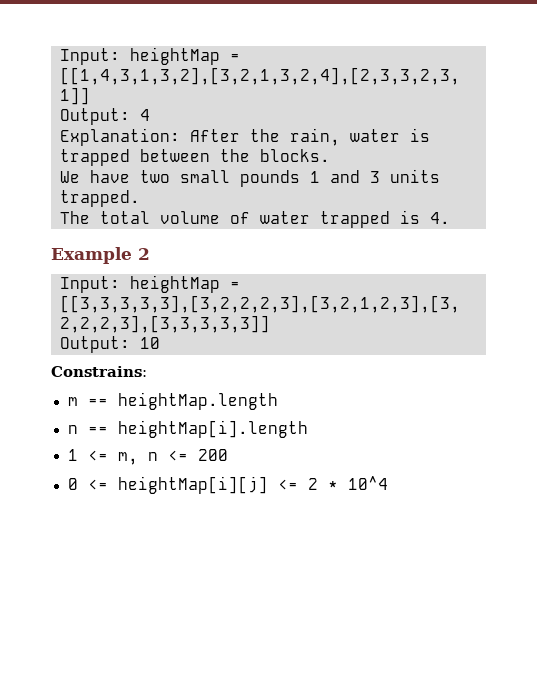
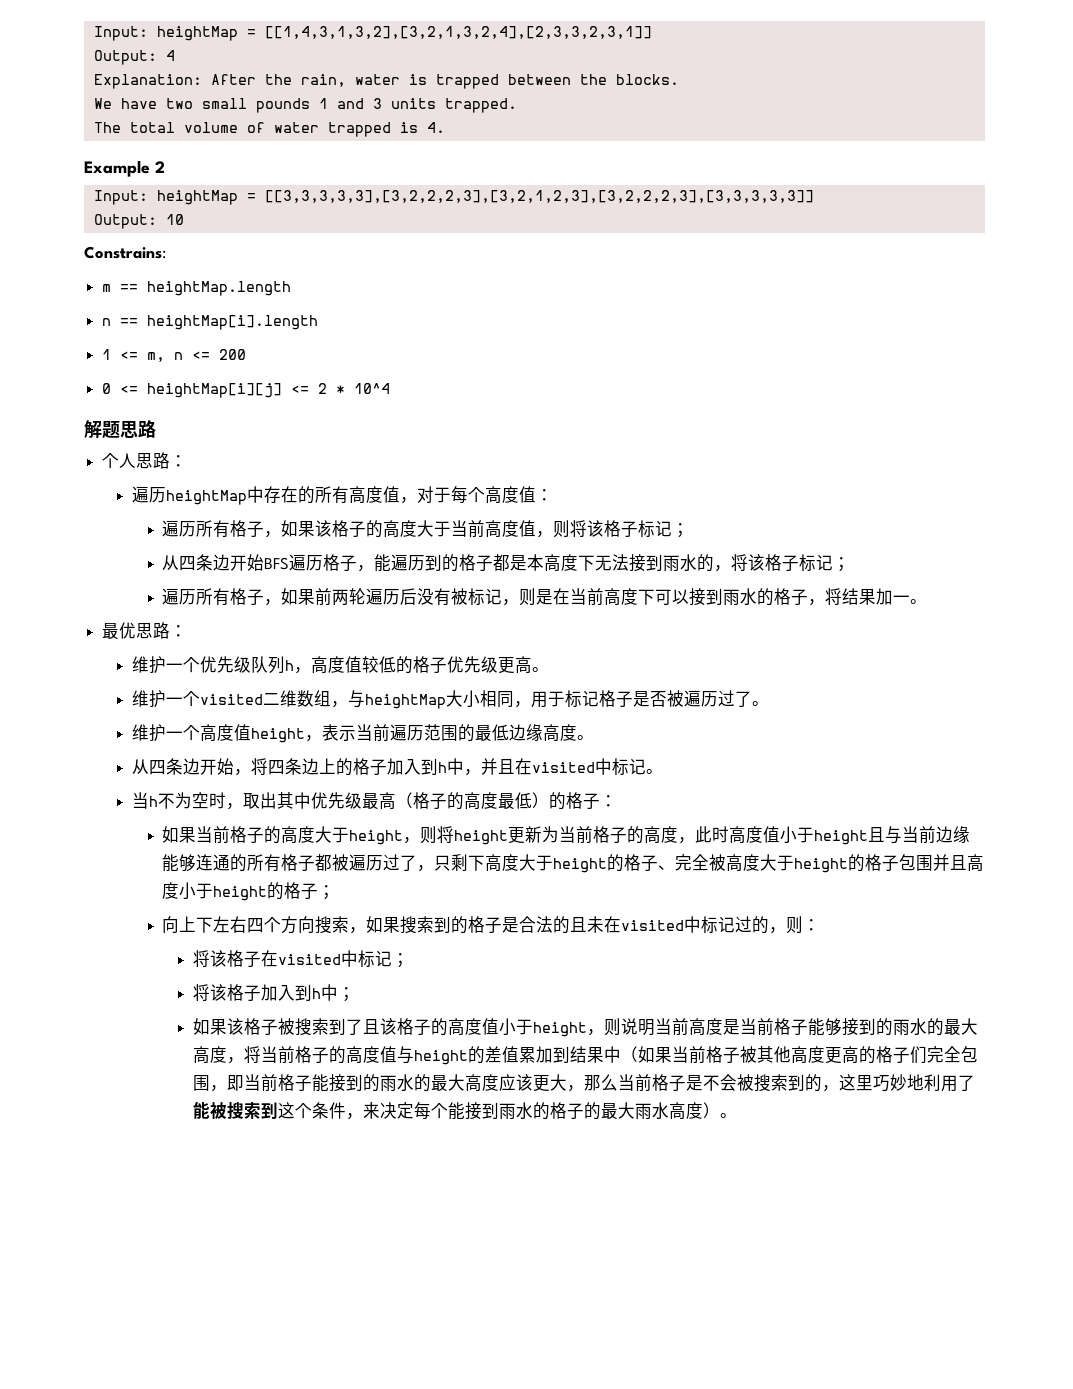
(388, 483) none -> [84,420,156,439] [102,452,188,469] [132,486,554,505] [162,520,690,538] [162,554,851,572] [162,588,928,606] [102,622,188,639] [132,656,550,674] [132,690,770,709] [132,724,595,743] [132,758,664,776] [132,792,618,810] [162,826,971,845] [162,854,985,873] [162,882,336,901] [162,916,821,934] [192,950,409,968] [192,984,355,1002] [192,1018,978,1037] [192,1046,978,1065] [192,1074,975,1092] [192,1101,737,1120] // 解题思路 // 个人思路： // 遍历heightMap中存在的所有高度值，对于每个高度值： // 遍历所有格子，如果该格子的高度大于当前高度值，则将该格子标记； // 从四条边开始BFS遍历格子，能遍历到的格子都是本高度下无法接到雨水的，将该格子标记； // 遍历所有格子，如果前两轮遍历后没有被标记，则是在当前高度下可以接到雨水的格子，将结果加一。 // 最优思路： // 维护一个优先级队列h，高度值较低的格子优先级更高。 // 维护一个visited二维数组，与heightMap大小相同，用于标记格子是否被遍历过了。 // 维护一个高度值height，表示当前遍历范围的最低边缘高度。 // 从四条边开始，将四条边上的格子加入到h中，并且在visited中标记。 // 当h不为空时，取出其中优先级最高（格子的高度最低）的格子： // 如果当前格子的高度大于height，则将height更新为当前格子的高度，此时高度值小于height且与当前边缘能够连通的所有格子都被遍历过了，只剩下高度大于height的格子、完全被高度大于height的格子包围并且高度小于height的格子； // 向上下左右四个方向搜索，如果搜索到的格子是合法的且未在visited中标记过的，则： // 将该格子在visited中标记； // 将该格子加入到h中； // 如果该格子被搜索到了且该格子的高度值小于height，则说明当前高度是当前格子能够接到的雨水的最大高度，将当前格子的高度值与height的差值累加到结果中（如果当前格子被其他高度更高的格子们完全包围，即当前格子能接到的雨水的最大高度应该更大，那么当前格子是不会被搜索到的，这里巧妙地利用了能被搜索到这个条件，来决定每个能接到雨水的格子的最大雨水高度）。

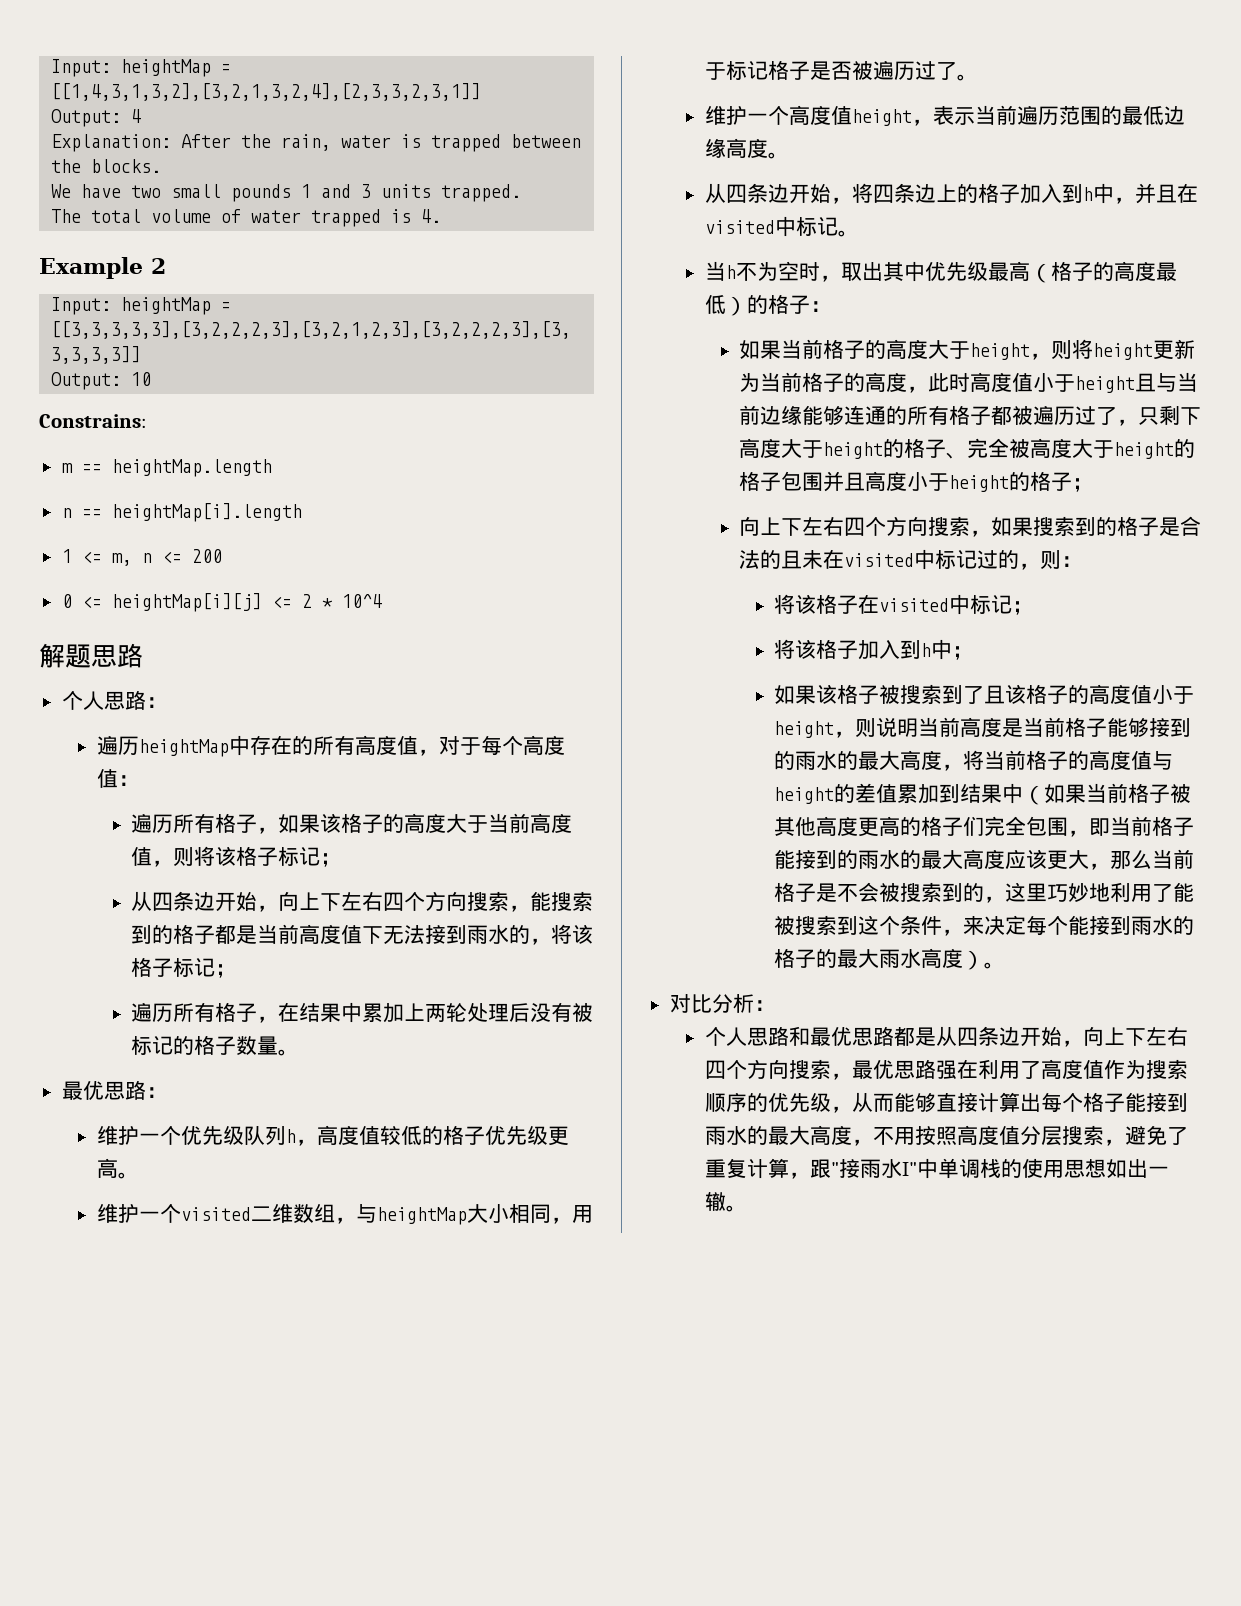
[264,554,426,572] BFS遍历格子，能遍历 -> [257,891,594,912] ，向上下左右四个方向搜索，能搜索
[527,554,579,572] 本高度 -> [257,924,363,944] 当前高度值
[281,588,911,606] 如果前两轮遍历后没有被标记，则是在当前高度下可以接到雨水的格子，将结果加一 -> [278,1002,594,1023] [131,1035,279,1055] 在结果中累加上两轮处理后没有被标记的格子数量
(737, 1115) none -> [669,994,775,1013] [704,1026,1188,1047] [704,1059,1188,1080] [704,1092,1188,1113] [704,1125,1188,1146] [704,1158,1169,1179] [704,1191,747,1212] // 对比分析： // 个人思路和最优思路都是从四条边开始，向上下左右四个方向搜索，最优思路强在利用了高度值作为搜索顺序的优先级，从而能够直接计算出每个格子能接到雨水的最大高度，不用按照高度值分层搜索，避免了重复计算，跟"接雨水I"中单调栈的使用思想如出一辙。

